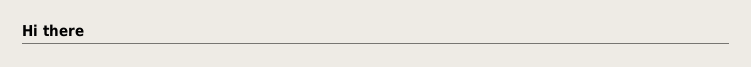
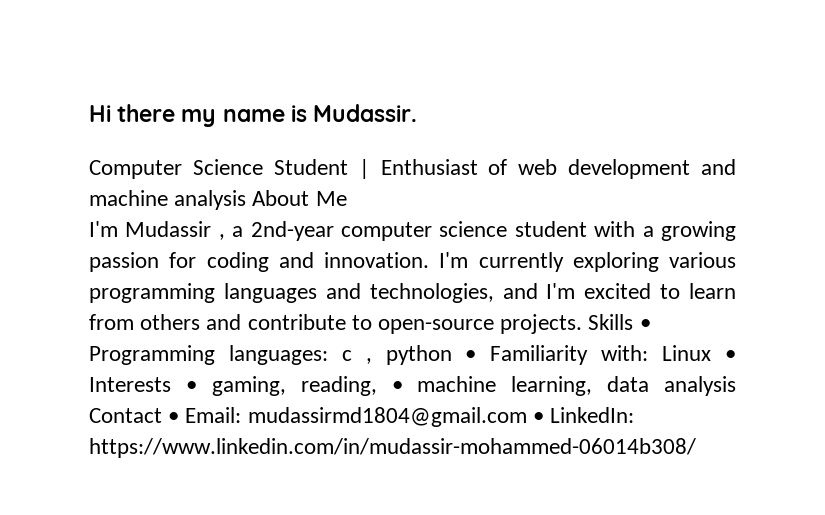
(84, 30) none -> [181,104,418,127] [89,159,736,179] [89,190,347,210] [89,221,736,241] [89,252,736,272] [89,283,736,303] [89,314,651,334] [89,345,737,365] [89,376,736,396] [89,407,635,427] [89,438,696,458] my name is Mudassir. // Computer Science Student | Enthusiast of web development and machine analysis About Me // I'm Mudassir , a 2nd-year computer science student with a growing passion for coding and innovation. I'm currently exploring various programming languages and technologies, and I'm excited to learn from others and contribute to open-source projects. Skills • Programming languages: c , python • Familiarity with: Linux • Interests • gaming, reading, • machine learning, data analysis Contact • Email: mudassirmd1804@gmail.com • LinkedIn: https://www.linkedin.com/in/mudassir-mohammed-06014b308/

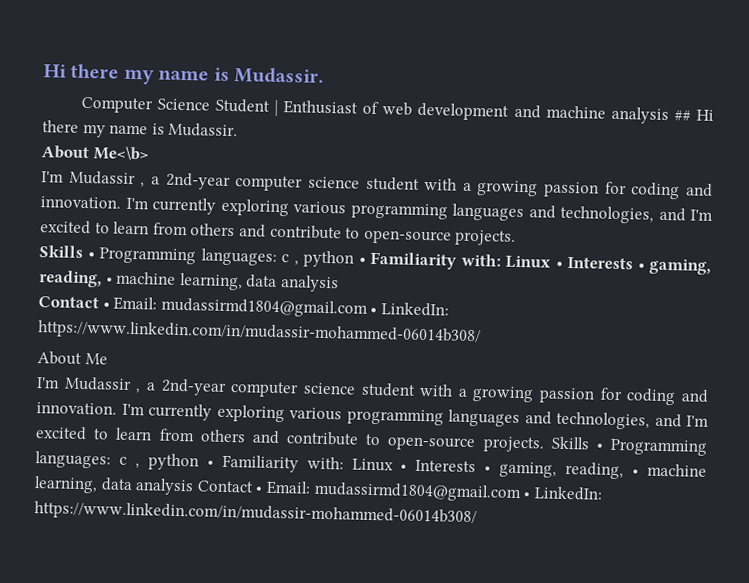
(247, 200) none -> [673,109,714,121] [42,120,239,138] [41,145,149,161] [41,170,713,200] [40,196,713,224] [40,220,517,246] [39,245,711,275] [39,270,339,293] [38,296,449,318] [38,320,481,346] ## Hi there my name is Mudassir. // About Me<\b> // I'm Mudassir , a 2nd-year computer science student with a growing passion for coding and innovation. I'm currently exploring various programming languages and technologies, and I'm excited to learn from others and contribute to open-source projects. // Skills • Programming languages: c , python • Familiarity with: Linux • Interests • gaming, reading, • machine learning, data analysis // Contact • Email: mudassirmd1804@gmail.com • LinkedIn: https://www.linkedin.com/in/mudassir-mohammed-06014b308/ //

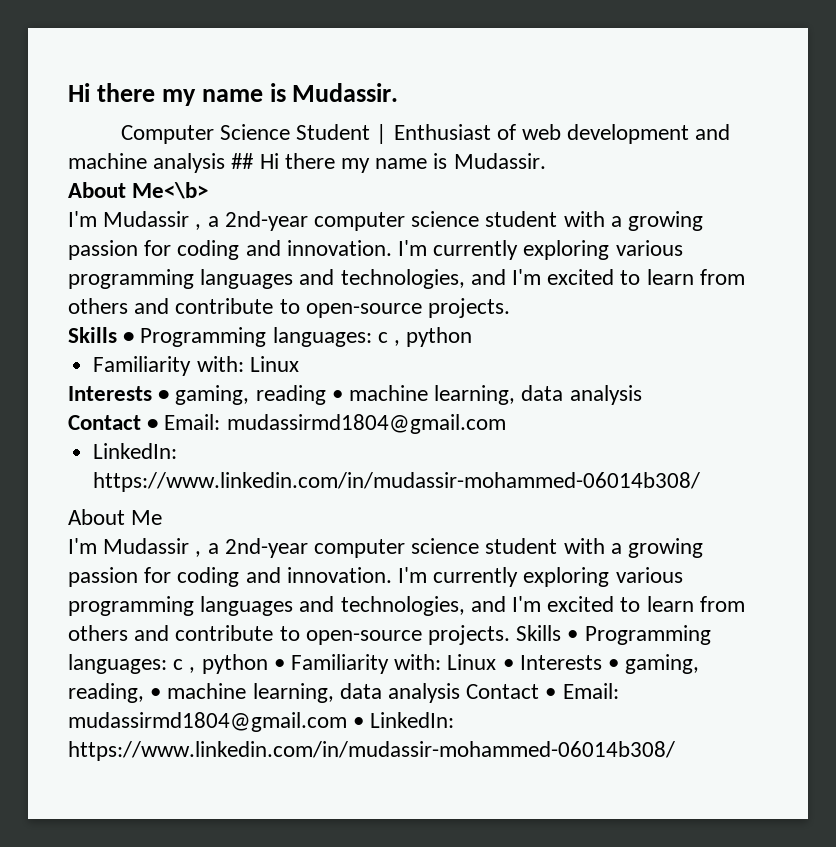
[358,251,711,275] [39,270,102,288] • Familiarity with: Linux • Interests • gaming, reading, -> [93,356,299,376] [68,385,326,405] // Familiarity with: Linux // Interests • gaming, reading
[370,307,378,315] • -> (506, 424) //

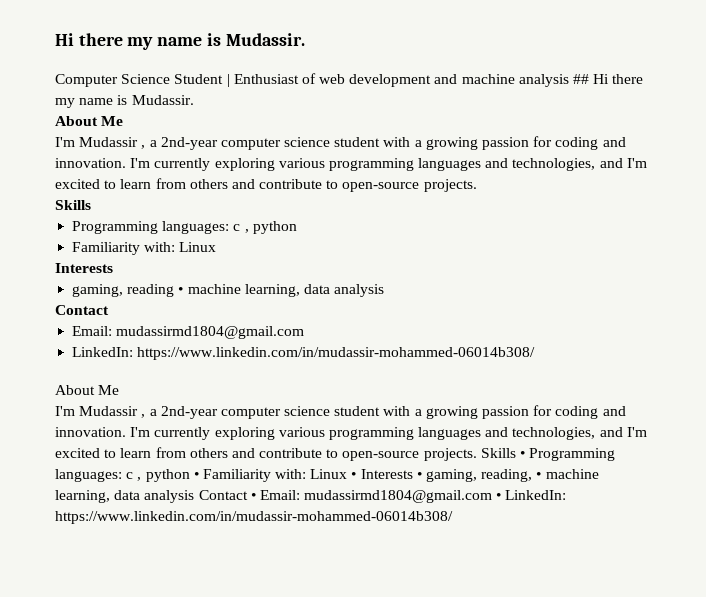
[132,182,209,199] Me<\b> -> [101,116,124,126] Me
[123,332,135,343] • -> (91, 205) //
[158,390,170,401] • -> (113, 268) //
[147,419,159,430] • -> (109, 310) //

